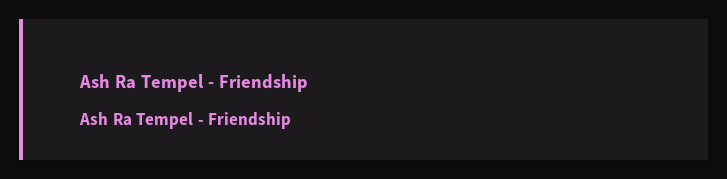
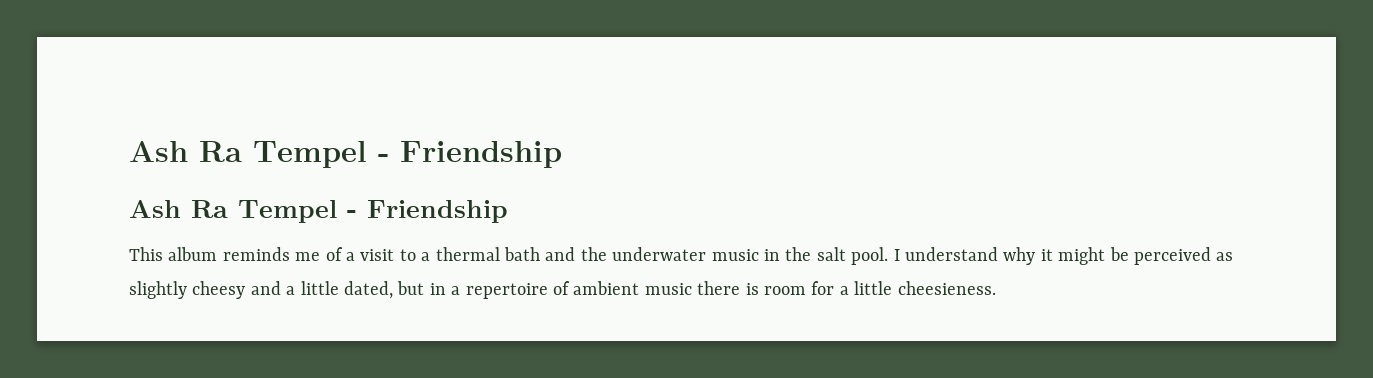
(292, 120) none -> [129,247,1234,265] [129,281,996,299] // This album reminds me of a visit to a thermal bath and the underwater music in the salt pool. I understand why it might be perceived as slightly cheesy and a little dated, but in a repertoire of ambient music there is room for a little cheesieness.

